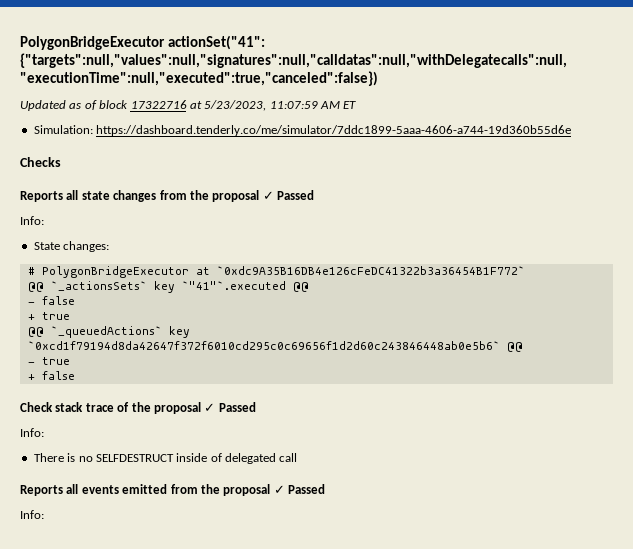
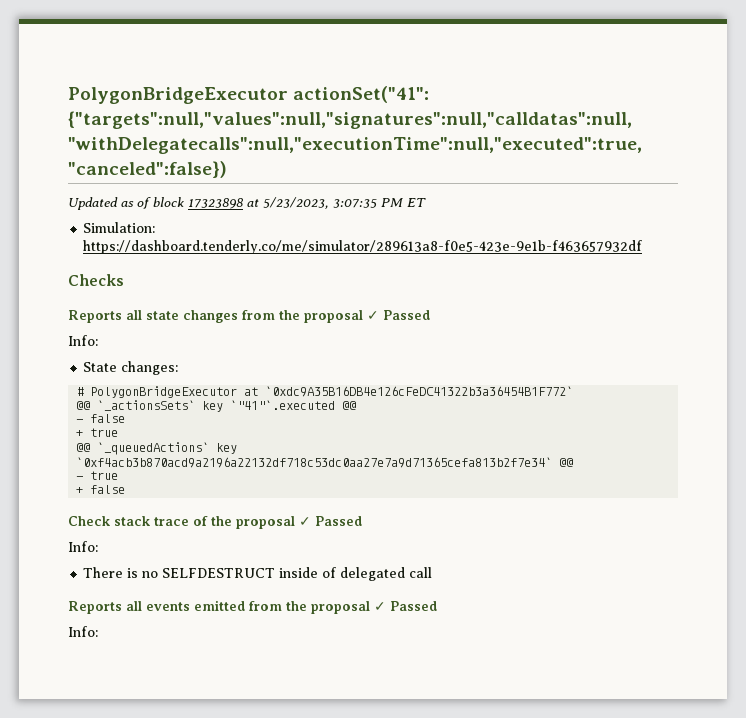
[130,100,187,109] 17322716 -> [188,198,243,209] 17323898
[269,101,340,109] 11:07:59 AM -> [333,198,403,208] 3:07:35 PM
[96,125,572,136] https://dashboard.tenderly.co/me/simulator/7ddc1899-5aaa-4606-a744-19d360b55d6e -> [83,240,643,254] https://dashboard.tenderly.co/me/simulator/289613a8-f0e5-423e-9e1b-f463657932df
[27,341,500,350] `0xcd1f79194d8da42647f372f6010cd295c0c69656f1d2d60c243846448ab0e5b6` -> [76,457,553,468] `0xf4acb3b870acd9a2196a22132df718c53dc0aa27e7a9d71365cefa813b2f7e34`

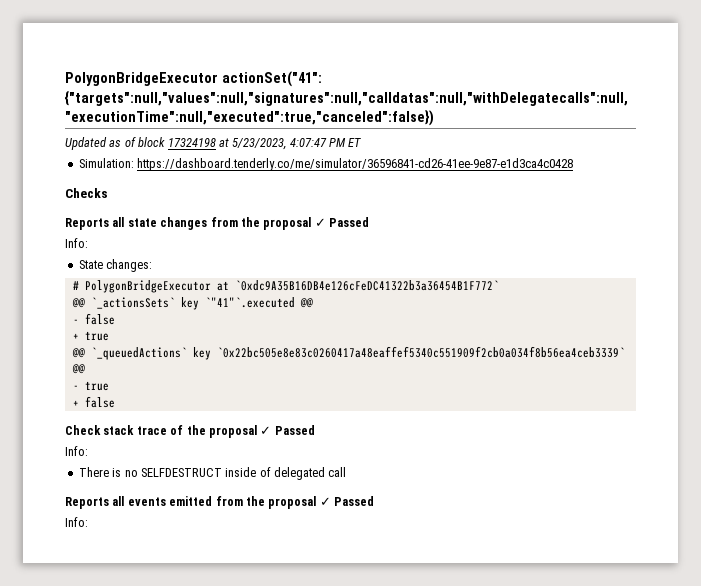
[188,198,243,209] 17323898 -> [167,138,216,147] 17324198
[333,199,377,208] 3:07:35 -> [289,138,327,147] 4:07:47
[83,240,643,254] https://dashboard.tenderly.co/me/simulator/289613a8-f0e5-423e-9e1b-f463657932df -> [137,158,574,171] https://dashboard.tenderly.co/me/simulator/36596841-cd26-41ee-9e87-e1d3ca4c0428
[76,457,553,468] `0xf4acb3b870acd9a2196a22132df718c53dc0aa27e7a9d71365cefa813b2f7e34` -> [216,346,625,358] `0x22bc505e8e83c0260417a48eaffef5340c551909f2cb0a034f8b56ea4ceb3339`

